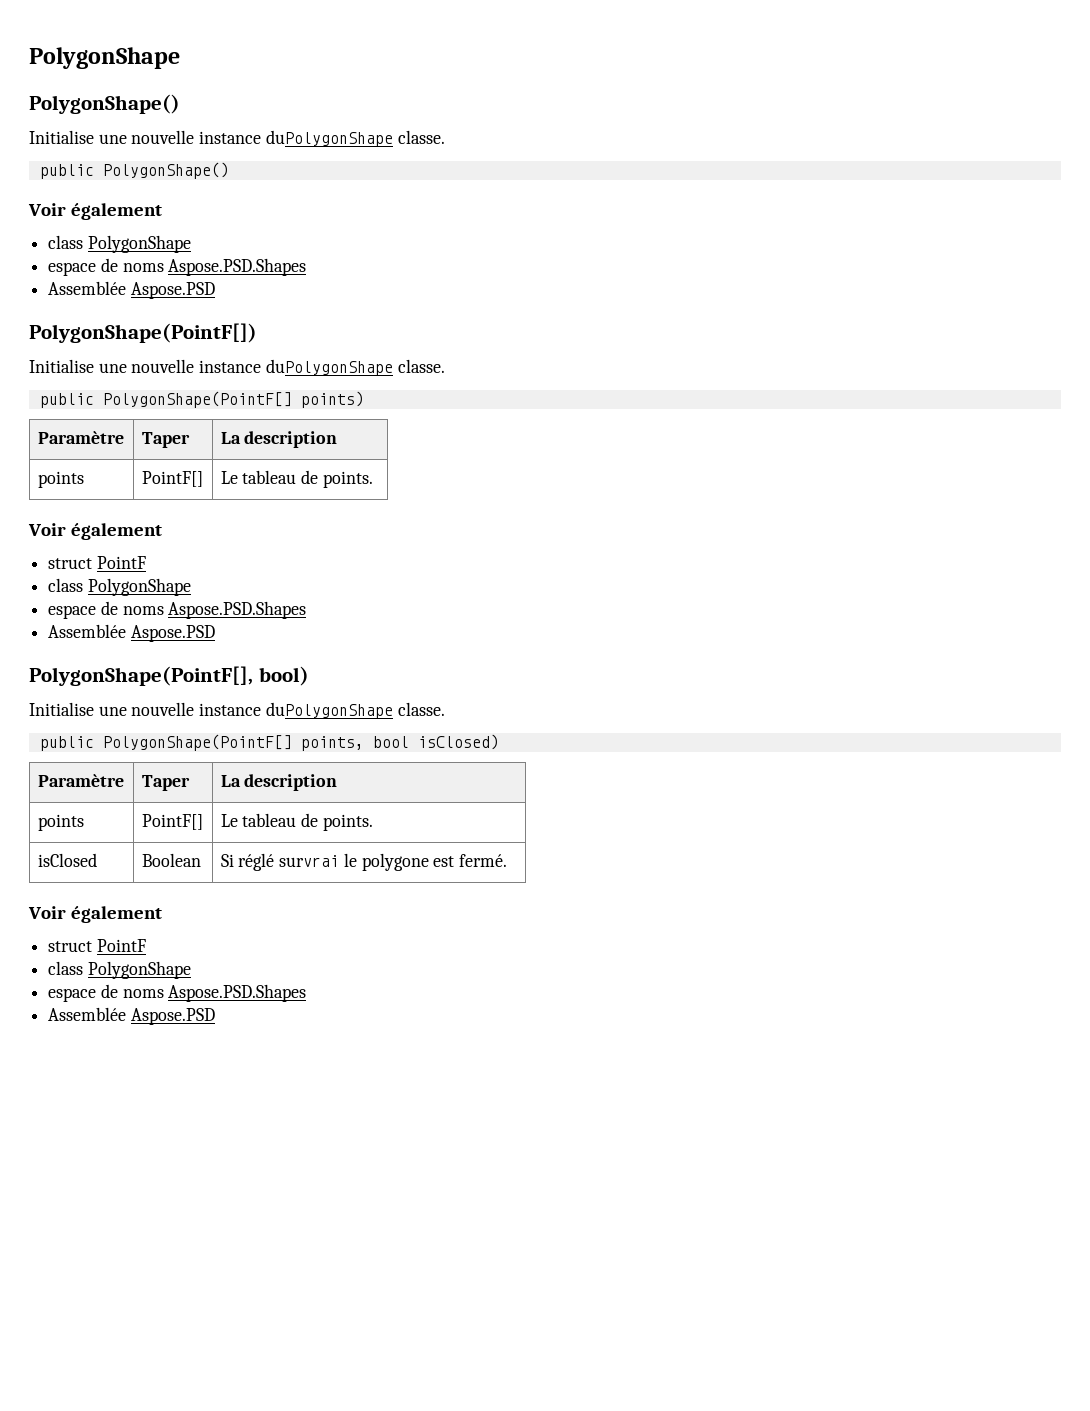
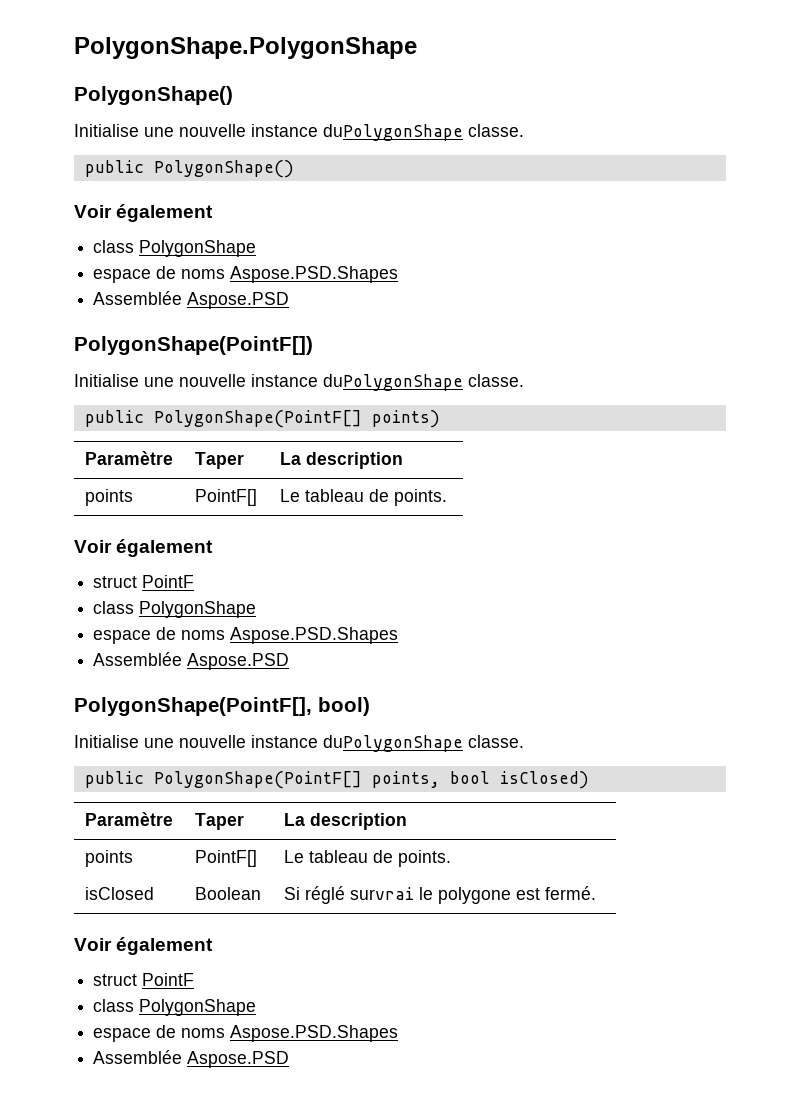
[29,47,180,69] PolygonShape -> [74,37,417,59] PolygonShape.PolygonShape

